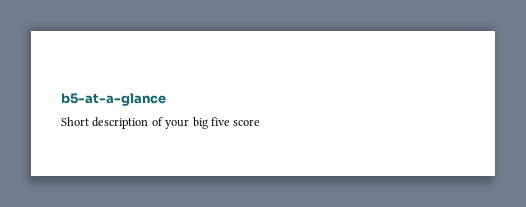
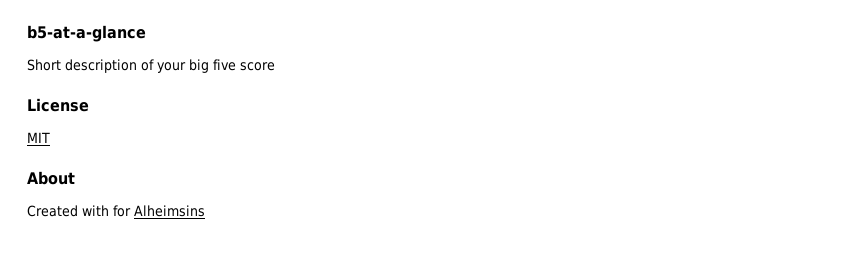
(261, 122) none -> [27,98,89,112] [27,132,50,143] [27,171,75,185] [27,205,205,217] // License // MIT // About // Created with for Alheimsins

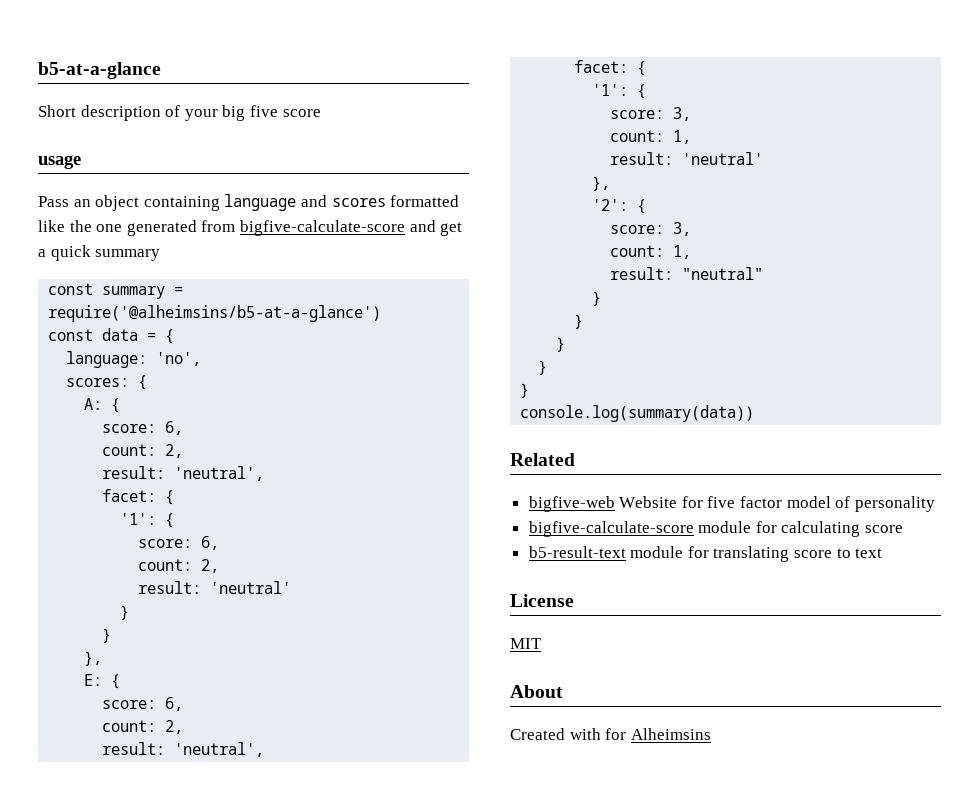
(275, 66) none -> [38,155,81,169] [38,194,460,211] [38,220,463,236] [38,245,161,261] [48,283,184,299] [48,305,382,322] [48,328,175,344] [66,351,202,368] [66,375,148,390] [84,398,121,413] [102,421,184,435] [102,444,184,458] [102,466,265,481] [102,489,175,505] [120,513,175,528] [138,536,220,550] [138,559,220,573] [138,581,292,594] [120,605,130,620] [102,628,112,643] [84,651,103,666] [84,674,121,689] [102,697,184,711] [102,720,184,734] [102,742,265,757] [574,60,647,76] [592,84,647,99] [610,107,692,121] [610,130,692,144] [610,152,764,165] [592,176,611,191] [592,199,647,214] [610,222,692,236] [610,245,692,259] [610,267,764,280] [592,291,602,306] [574,314,584,329] [556,337,566,352] [538,360,548,375] [520,383,530,398] [520,405,755,422] [510,453,575,466] [528,496,935,512] [528,521,904,537] [528,546,883,562] // usage // Pass an object containing language and scores formatted like the one generated from bigfive-calculate-score and get a quick summary // const summary = require('@alheimsins/b5-at-a-glance') // const data = { // language: 'no', // scores: { // A: { // score: 6, // count: 2, // result: 'neutral', // facet: { // '1': { // score: 6, // count: 2, // result: 'neutral' // } // } // }, // E: { // score: 6, // count: 2, // result: 'neutral', // facet: { // '1': { // score: 3, // count: 1, // result: 'neutral' // }, // '2': { // score: 3, // count: 1, // result: "neutral" // } // } // } // } // } // console.log(summary(data)) // Related // bigfive-web Website for five factor model of personality // bigfive-calculate-score module for calculating score // b5-result-text module for translating score to text

